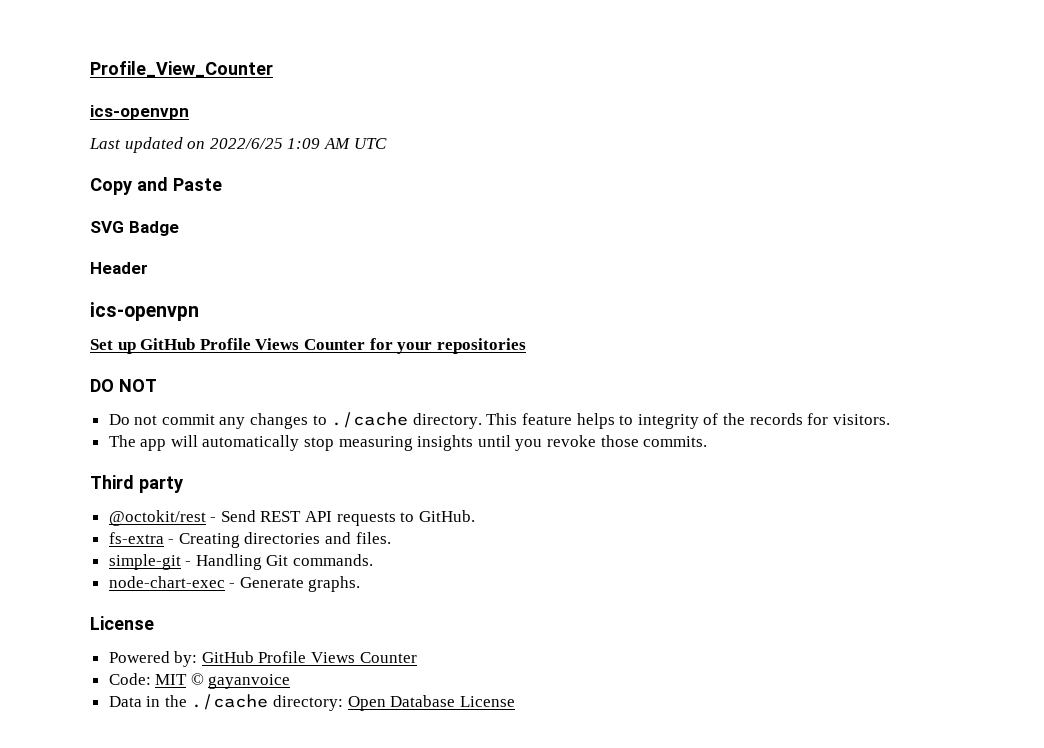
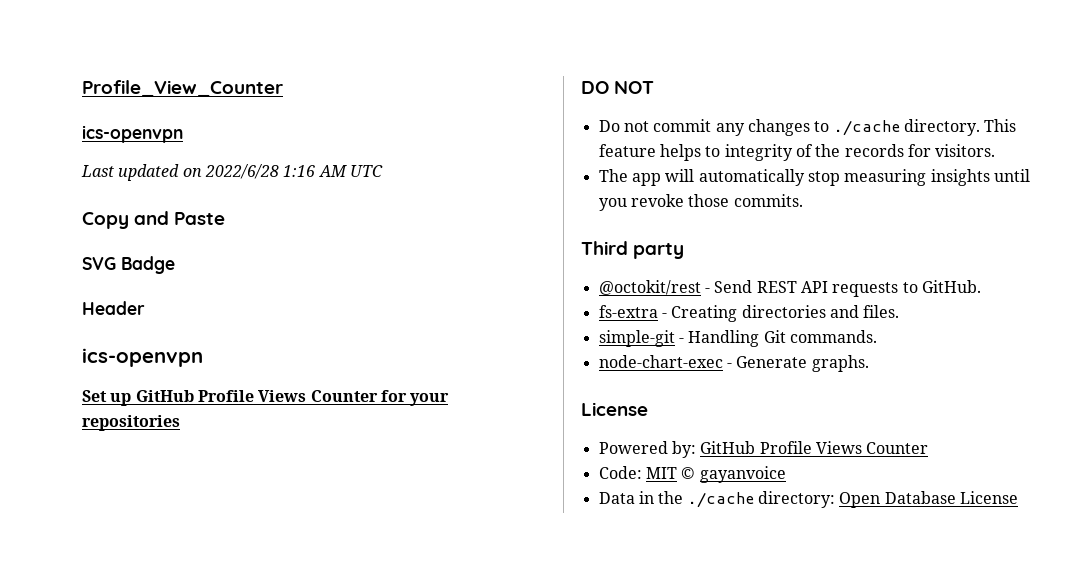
[209,138,321,149] 2022/6/25 1:09 -> [204,164,316,179] 2022/6/28 1:16

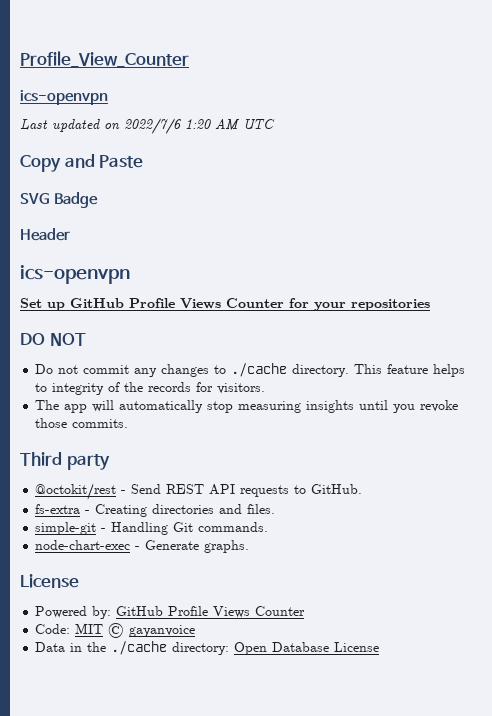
[204,164,316,179] 2022/6/28 1:16 -> [124,118,211,134] 2022/7/6 1:20

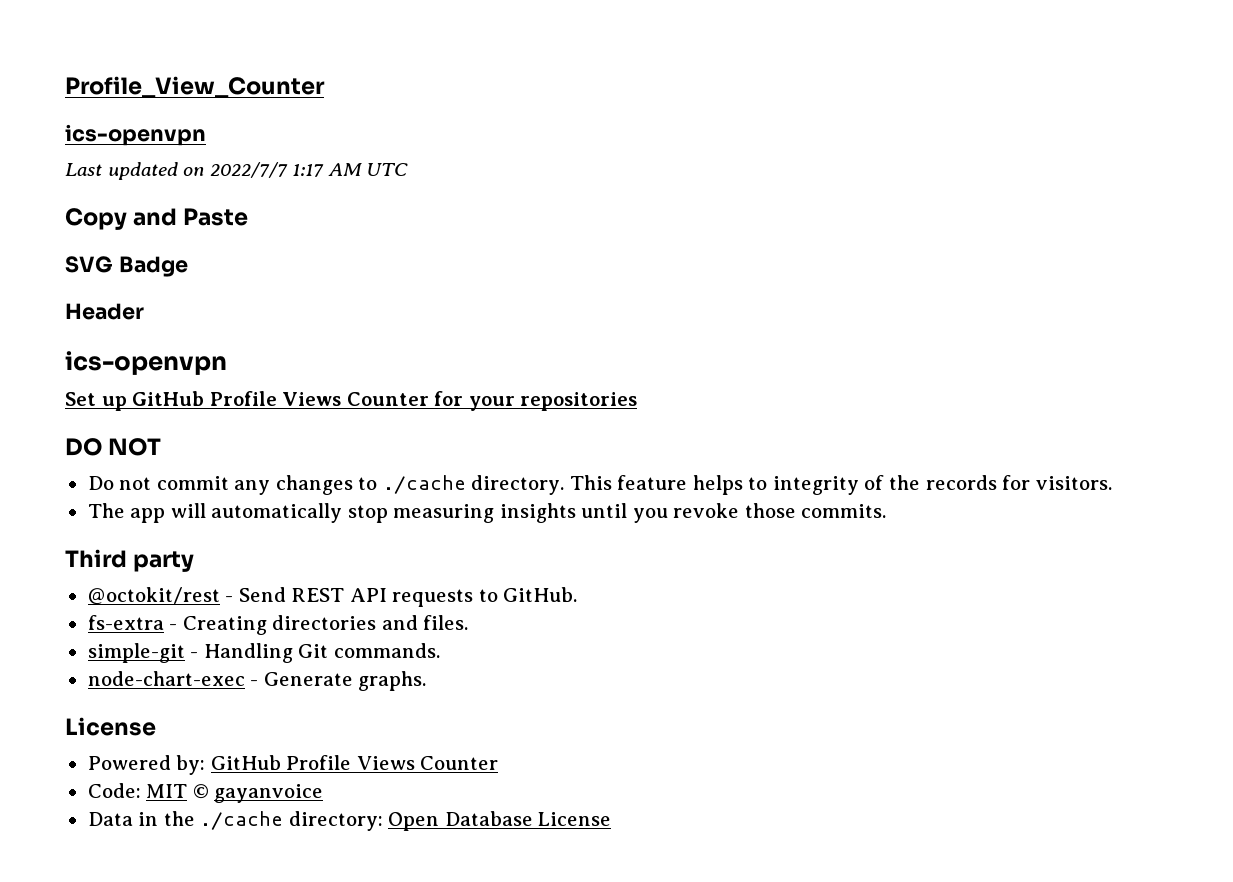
[124,118,211,134] 2022/7/6 1:20 -> [209,162,325,178] 2022/7/7 1:17

